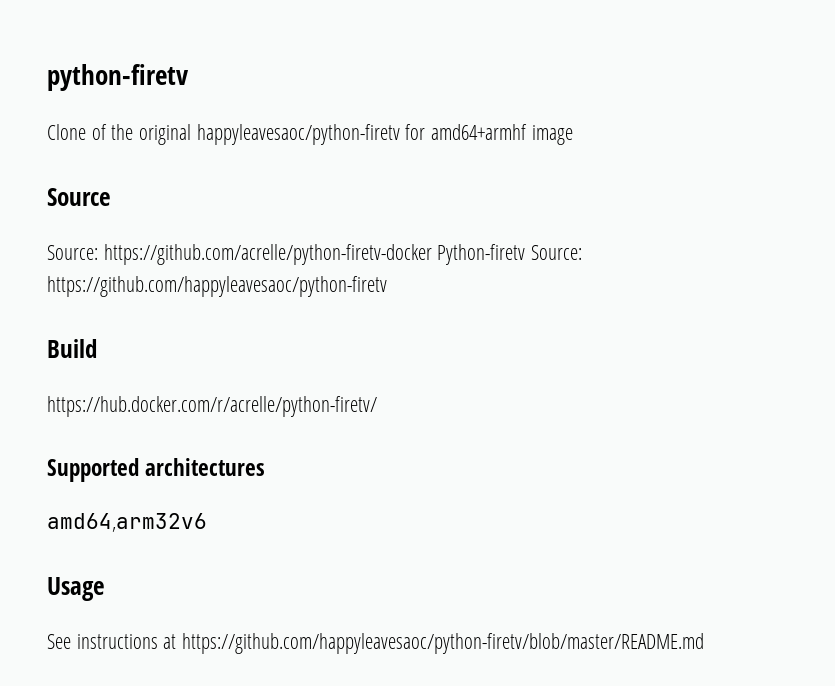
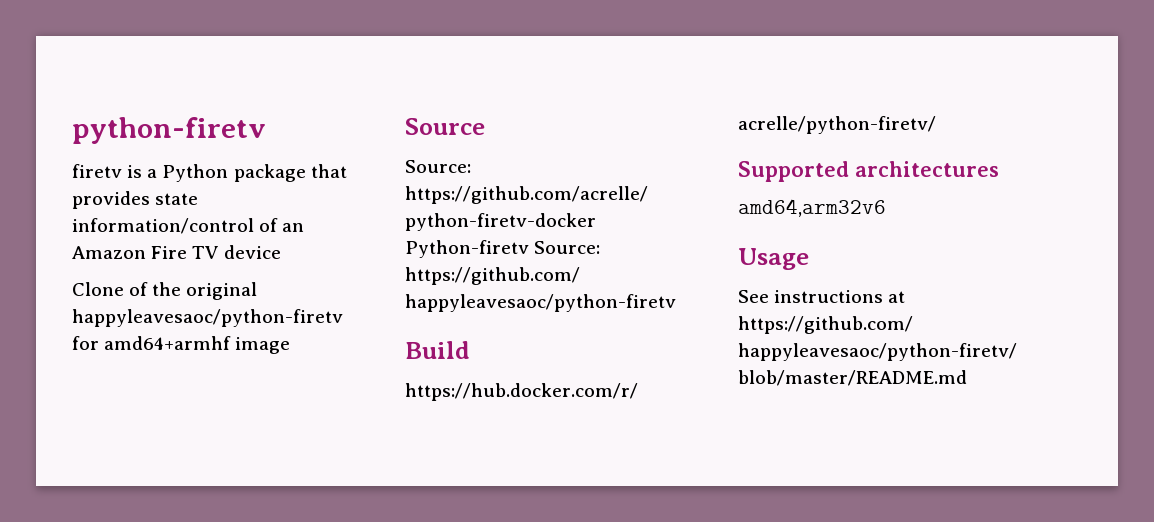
(189, 77) none -> [72,164,347,182] [72,191,199,209] [72,218,305,234] [72,245,282,259] // firetv is a Python package that provides state information/control of an Amazon Fire TV device

